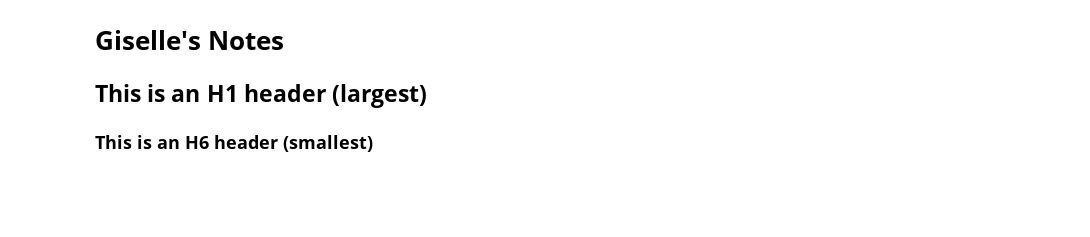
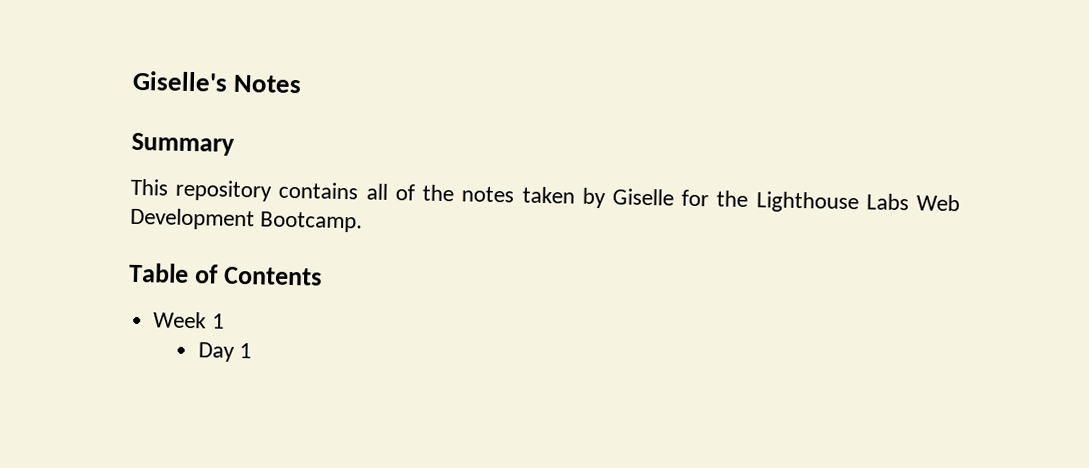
[95,84,428,108] [95,135,373,152] This is an H1 header (largest) // This is an H6 header (smallest) -> [131,132,235,156] [130,178,960,214] [130,207,364,233] [128,262,322,286] [153,311,225,329] [197,342,253,362] Summary // This repository contains all of the notes taken by Giselle for the Lighthouse Labs Web Development Bootcamp. // Table of Contents // Week 1 // Day 1

